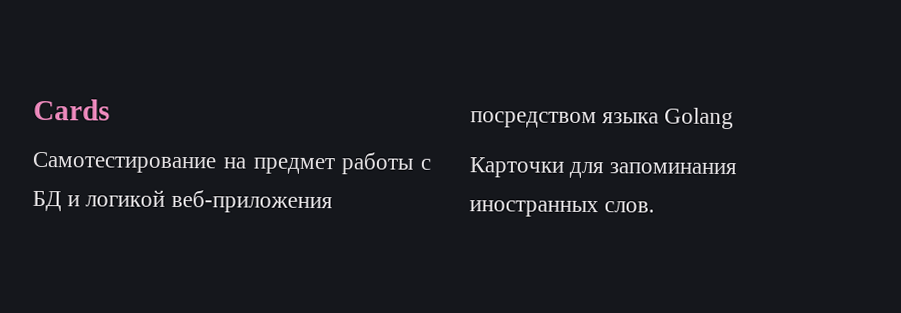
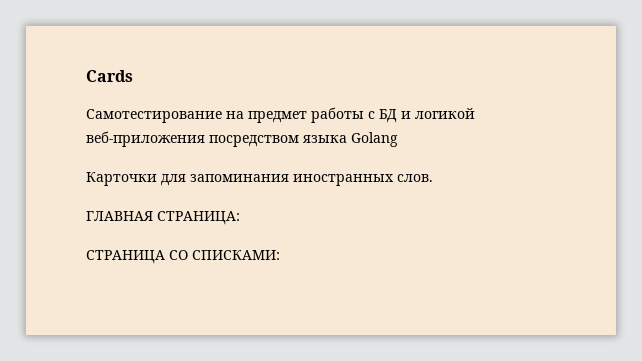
(656, 207) none -> [86,211,240,225] [86,250,280,264] // ГЛАВНАЯ СТРАНИЦА: // СТРАНИЦА СО СПИСКАМИ:

